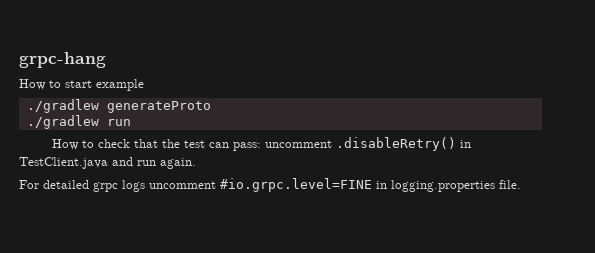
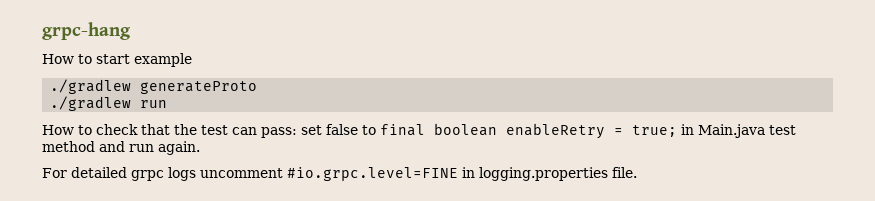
[265,137,472,151] [19,157,108,169] uncomment .disableRetry() in TestClient.java -> [301,123,796,139] [42,141,95,152] set false to final boolean enableRetry = true; in Main.java test method

